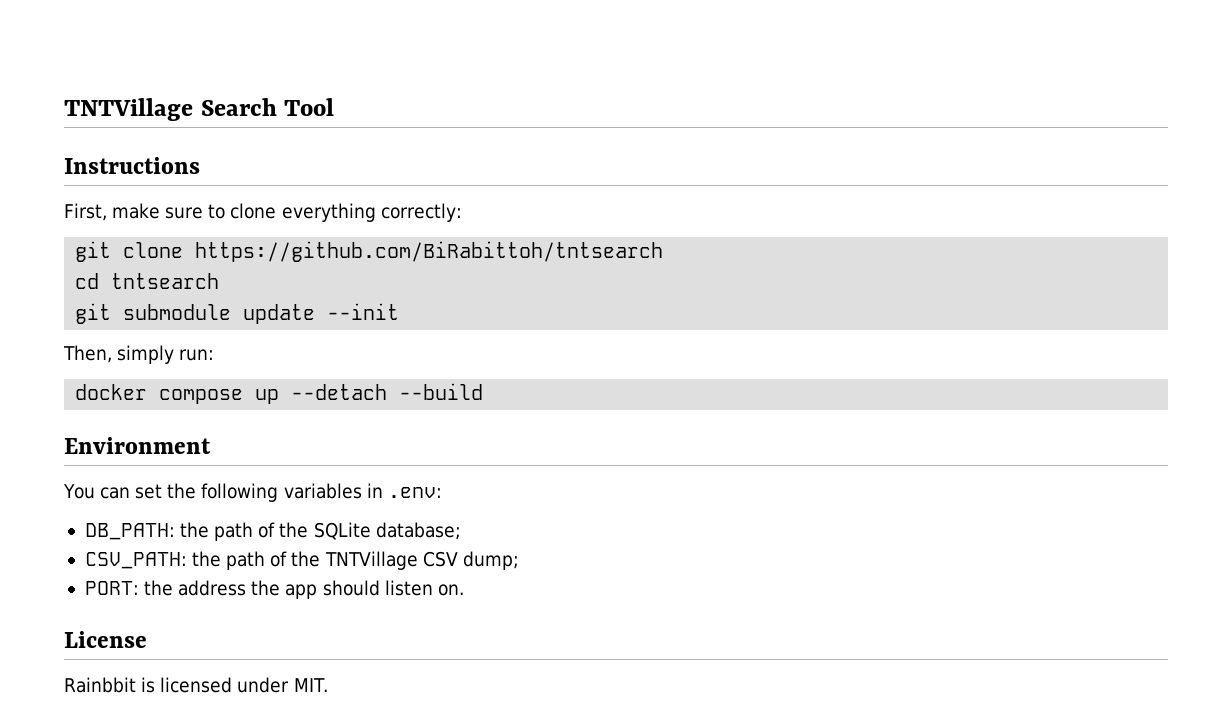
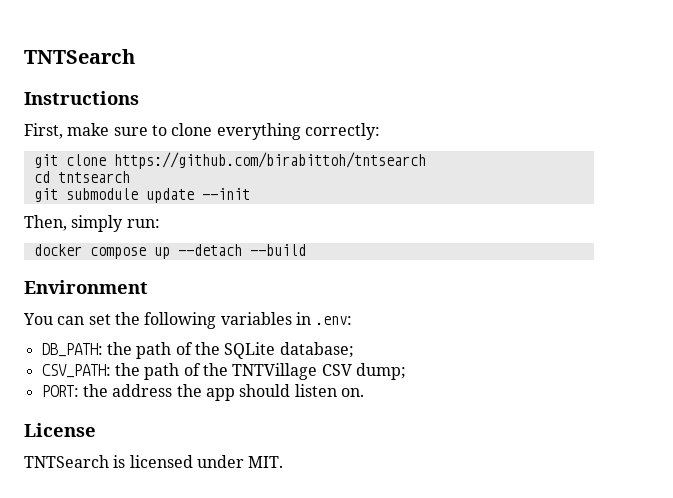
[64,98,335,121] TNTVillage Search Tool -> [24,49,135,64] TNTSearch
[195,241,664,262] https://github.com/BiRabittoh/tntsearch -> [113,152,426,169] https://github.com/birabittoh/tntsearch
[64,677,136,693] Rainbbit -> [24,455,109,468] TNTSearch

